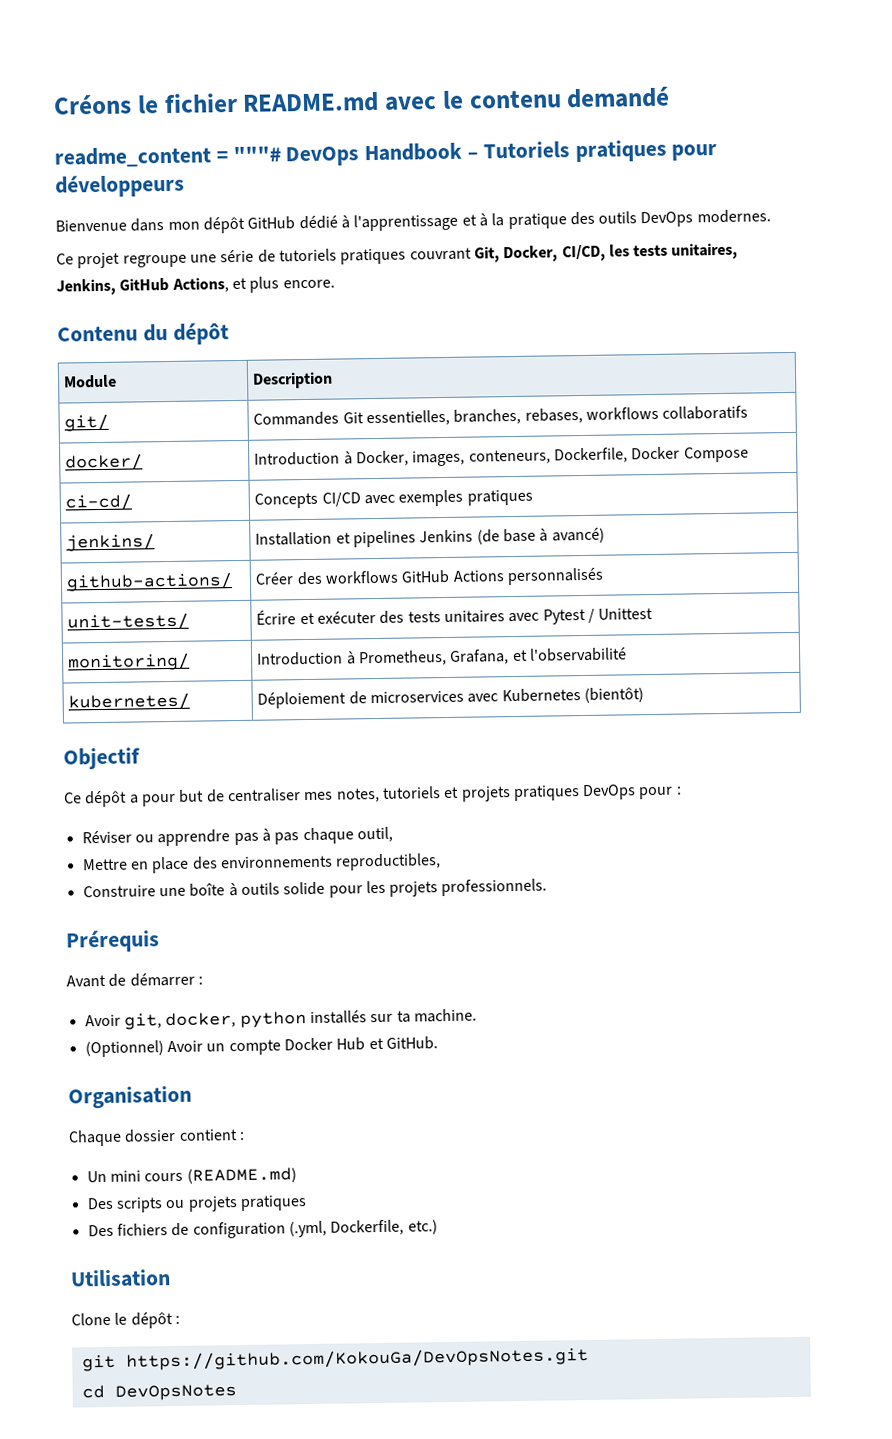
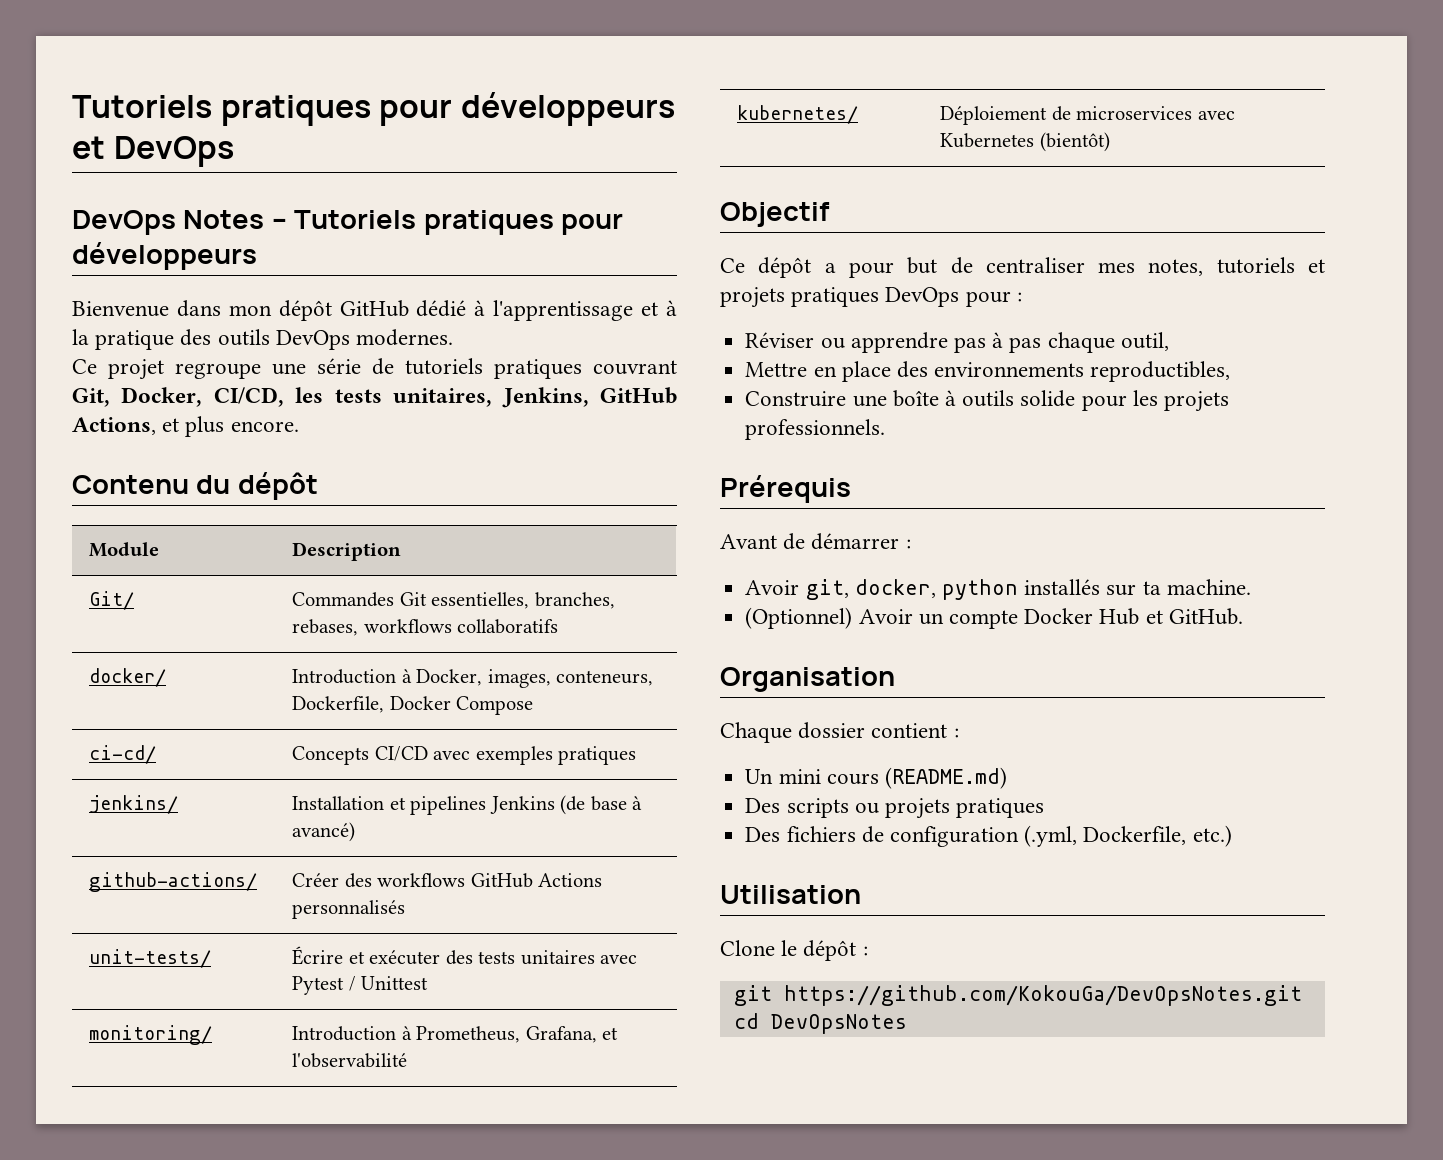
[53,86,671,115] [54,142,463,168] Créons le fichier README.md avec le contenu demandé // readme_content = """# DevOps Handbook -> [72,92,675,126] [72,136,234,167] [72,210,265,235] Tutoriels pratiques pour développeurs et DevOps // DevOps Notes
[64,413,110,432] git/ -> [89,591,135,610] Git/

